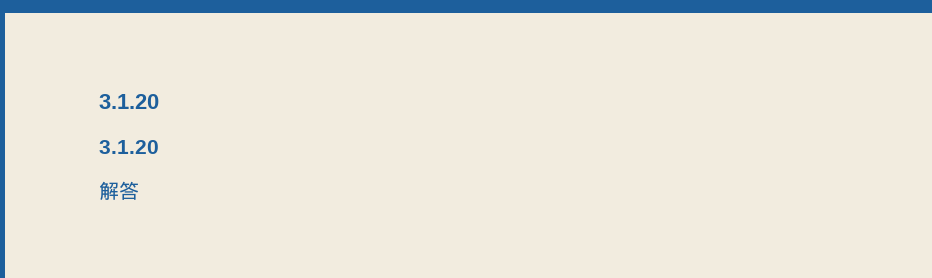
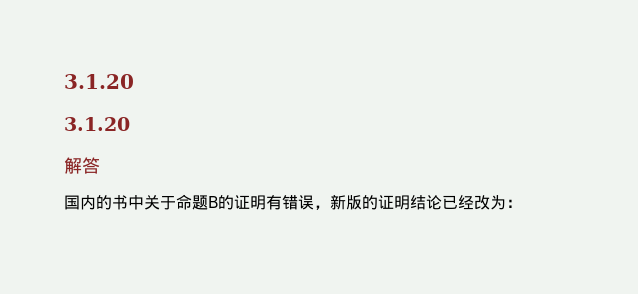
(139, 190) none -> [64,194,522,210] // 国内的书中关于命题B的证明有错误，新版的证明结论已经改为：

